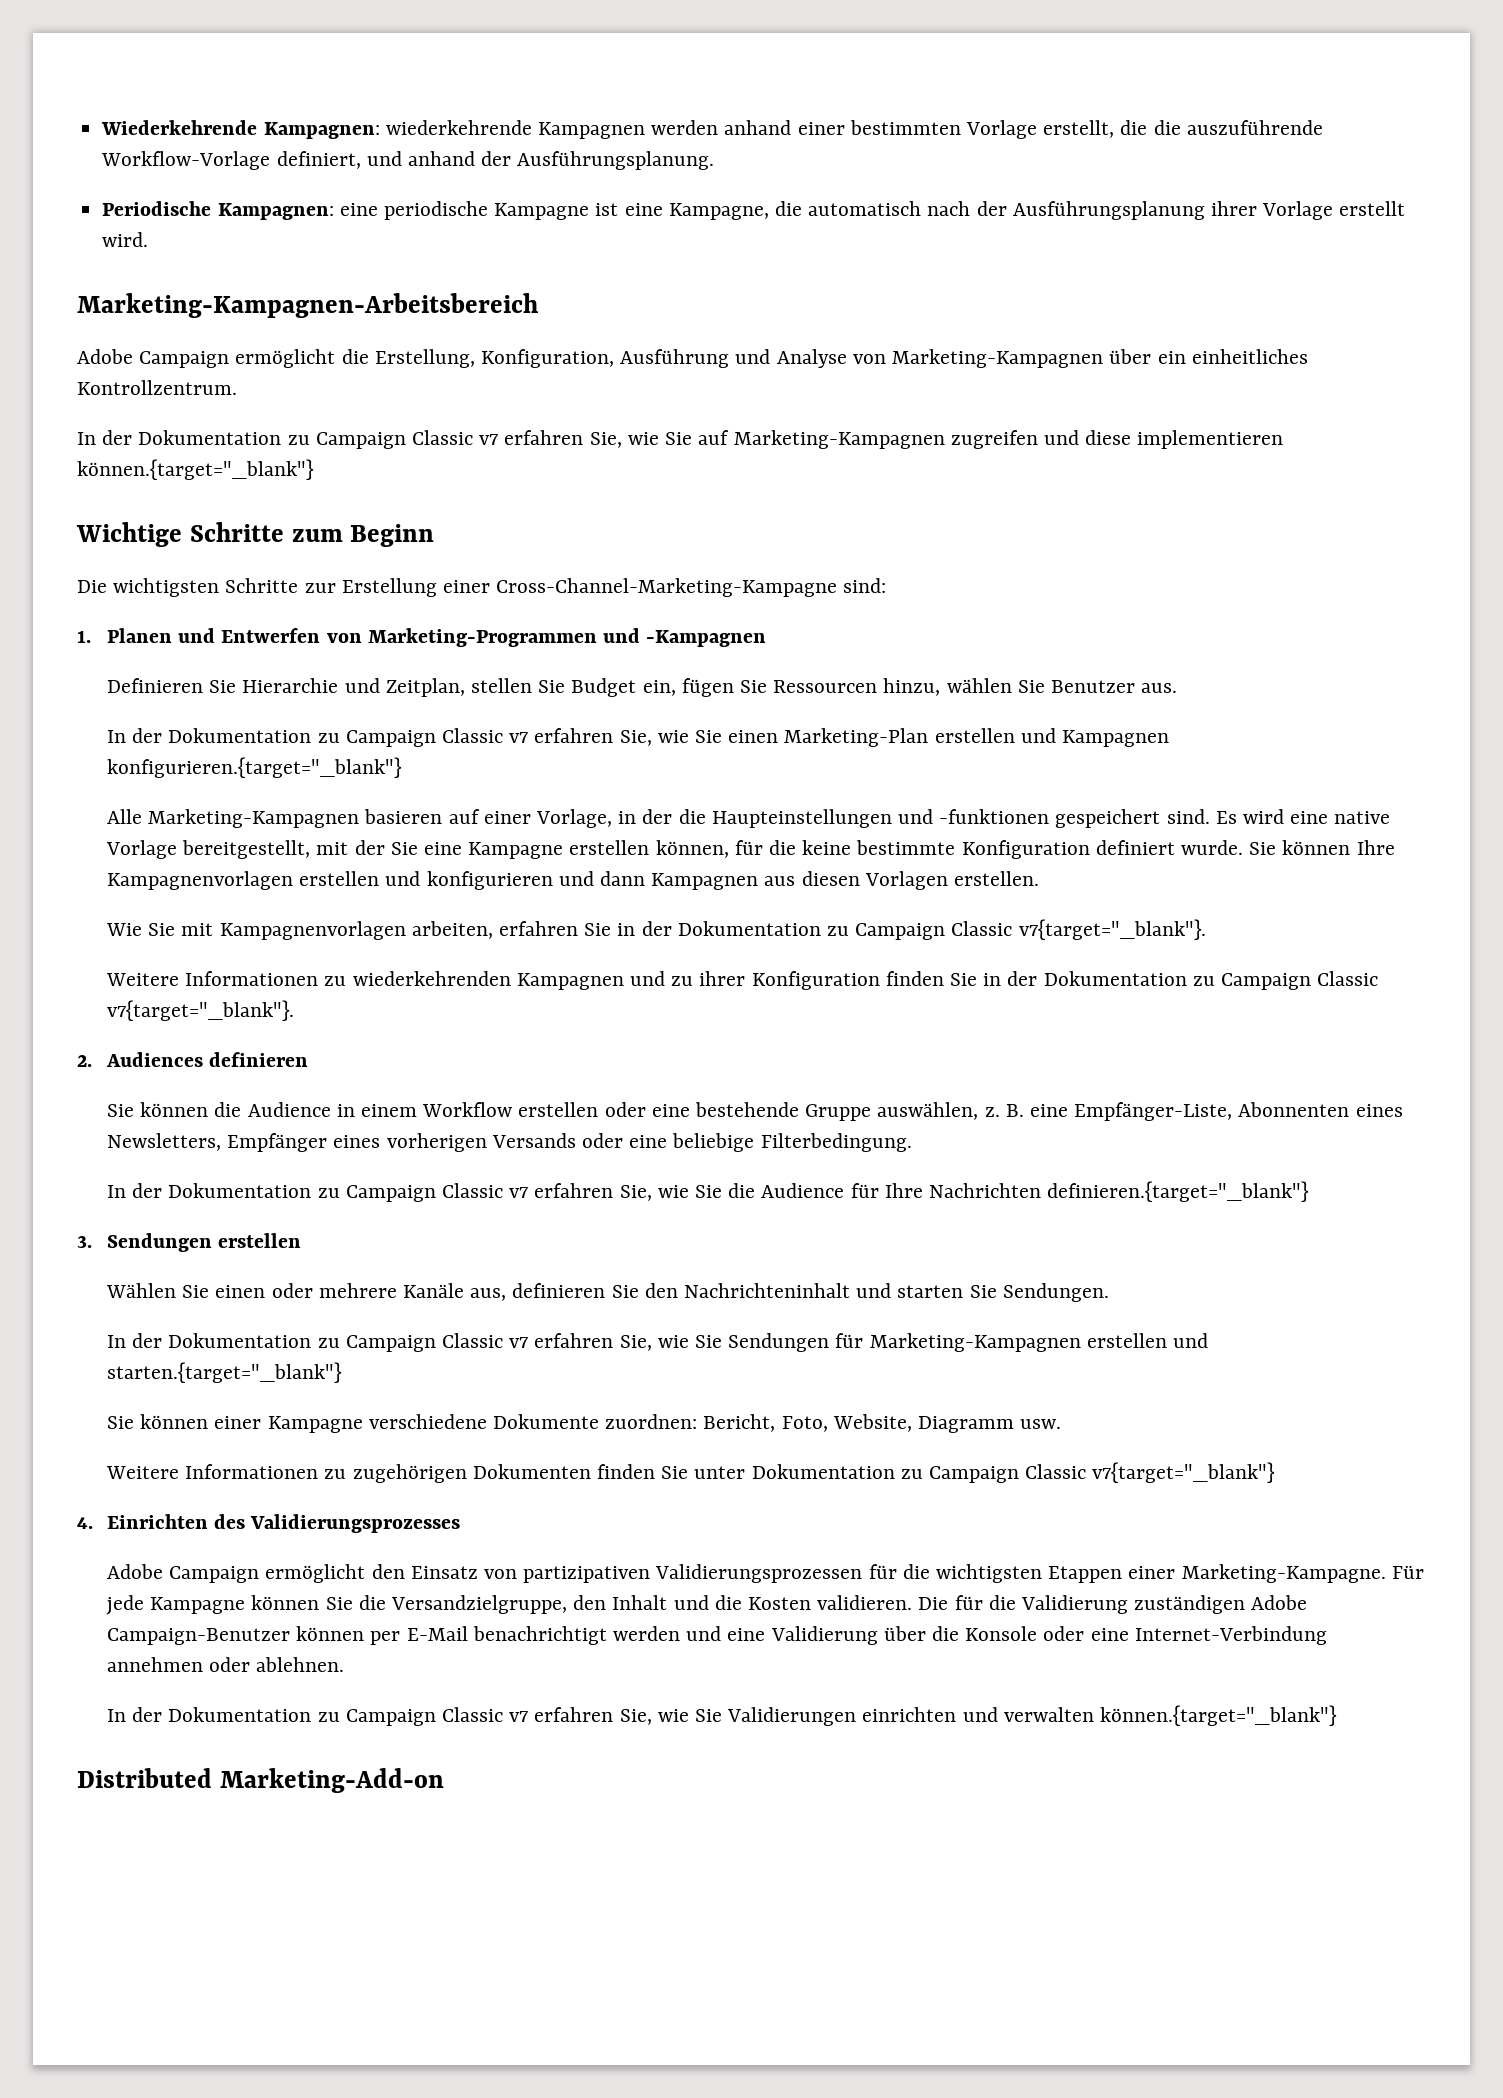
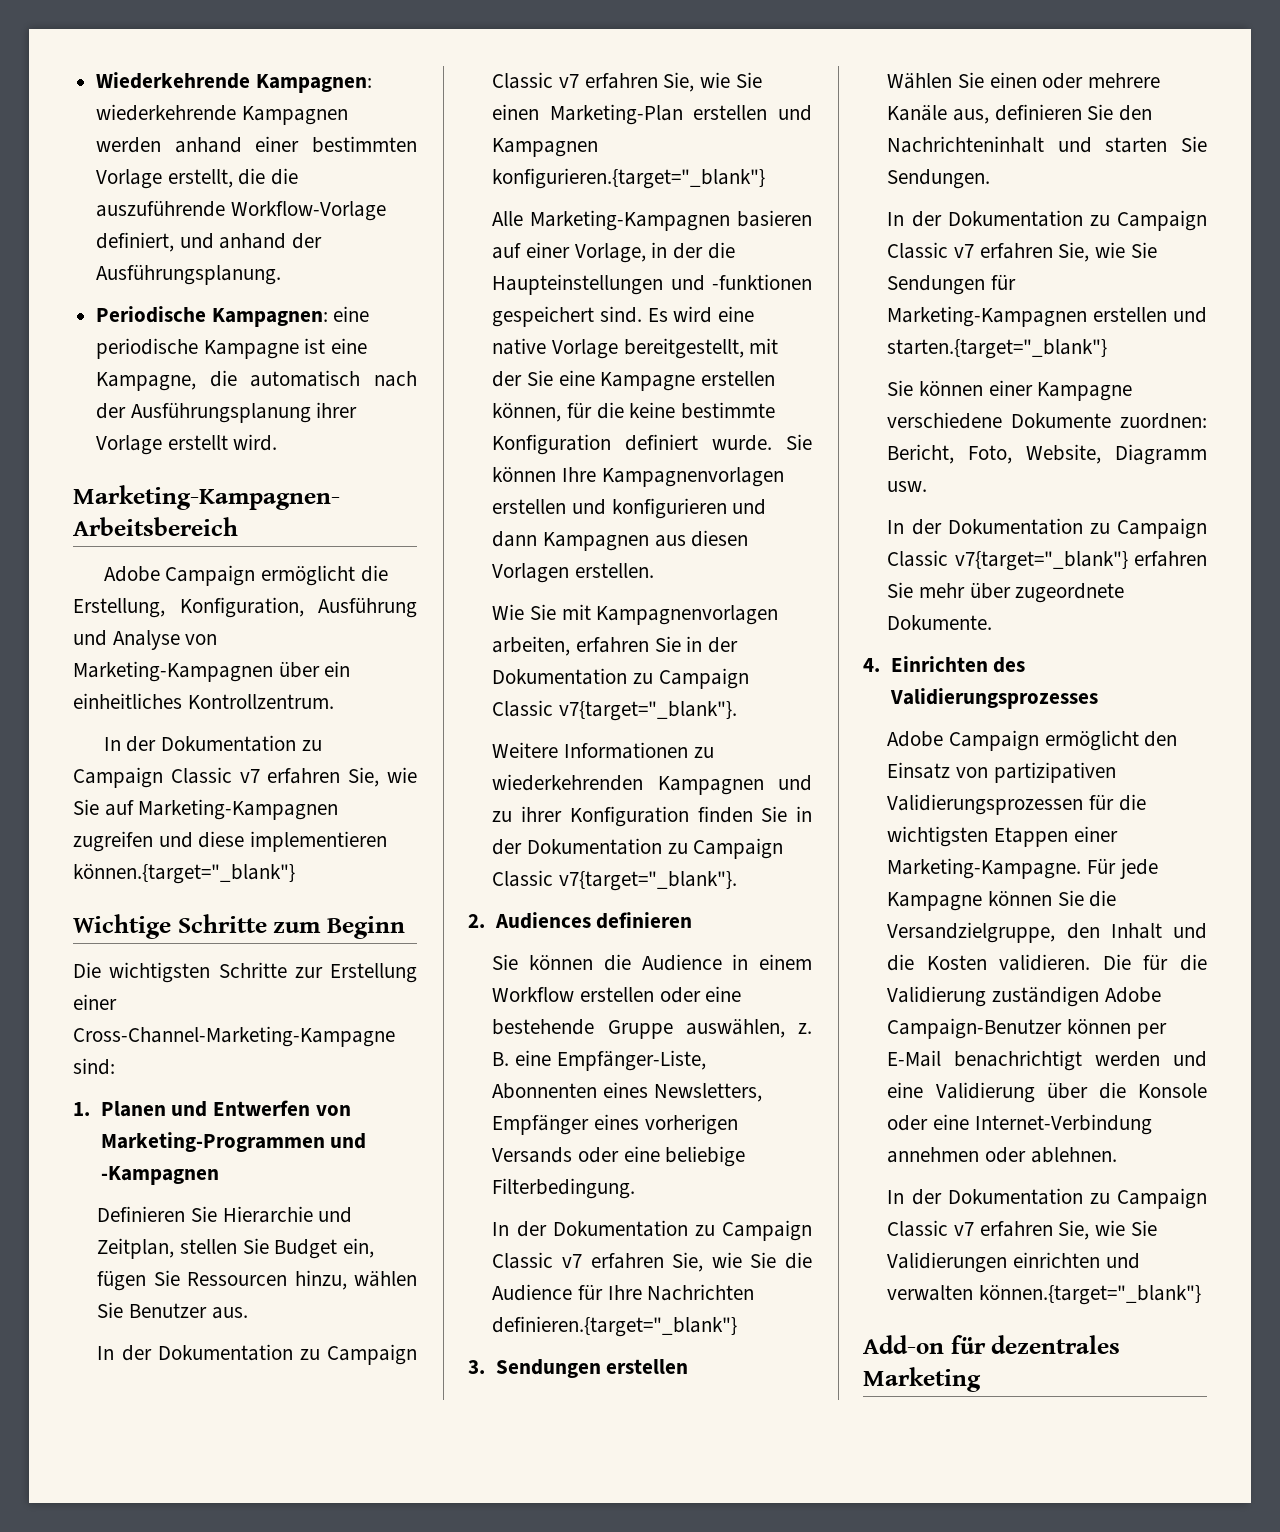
[105,1464,746,1483] Weitere Informationen zu zugehörigen Dokumenten finden Sie unter -> [887,519,942,535] In der
(1276, 1472) none -> [1134,551,1207,567] [887,582,1125,603] [887,615,993,630] erfahren Sie mehr über zugeordnete Dokumente.
[77,1768,444,1793] Distributed Marketing-Add-on -> [863,1335,1121,1354] [863,1367,981,1392] Add-on für dezentrales Marketing

